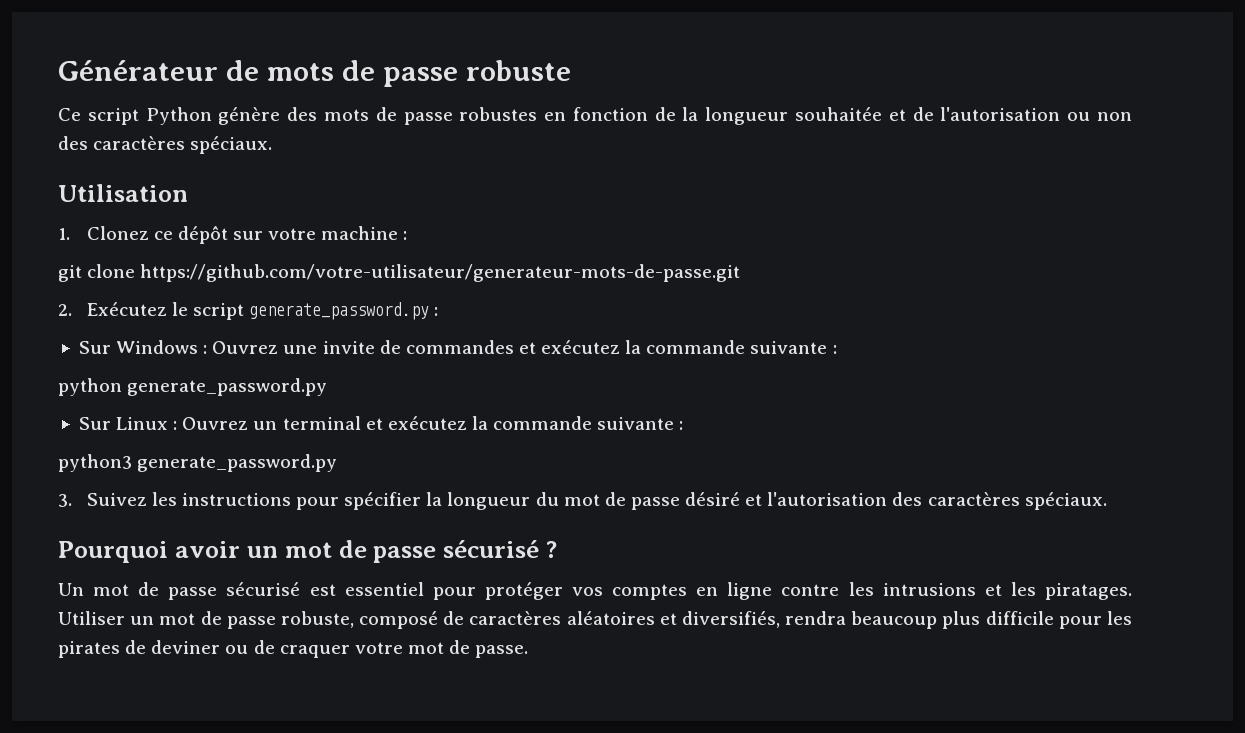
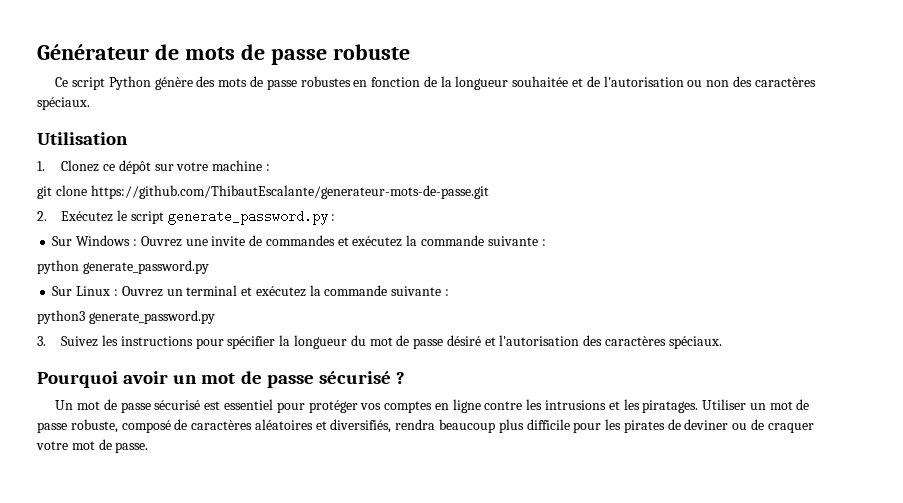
[140,264,741,282] https://github.com/votre-utilisateur/generateur-mots-de-passe.git -> [90,185,489,199] https://github.com/ThibautEscalante/generateur-mots-de-passe.git

